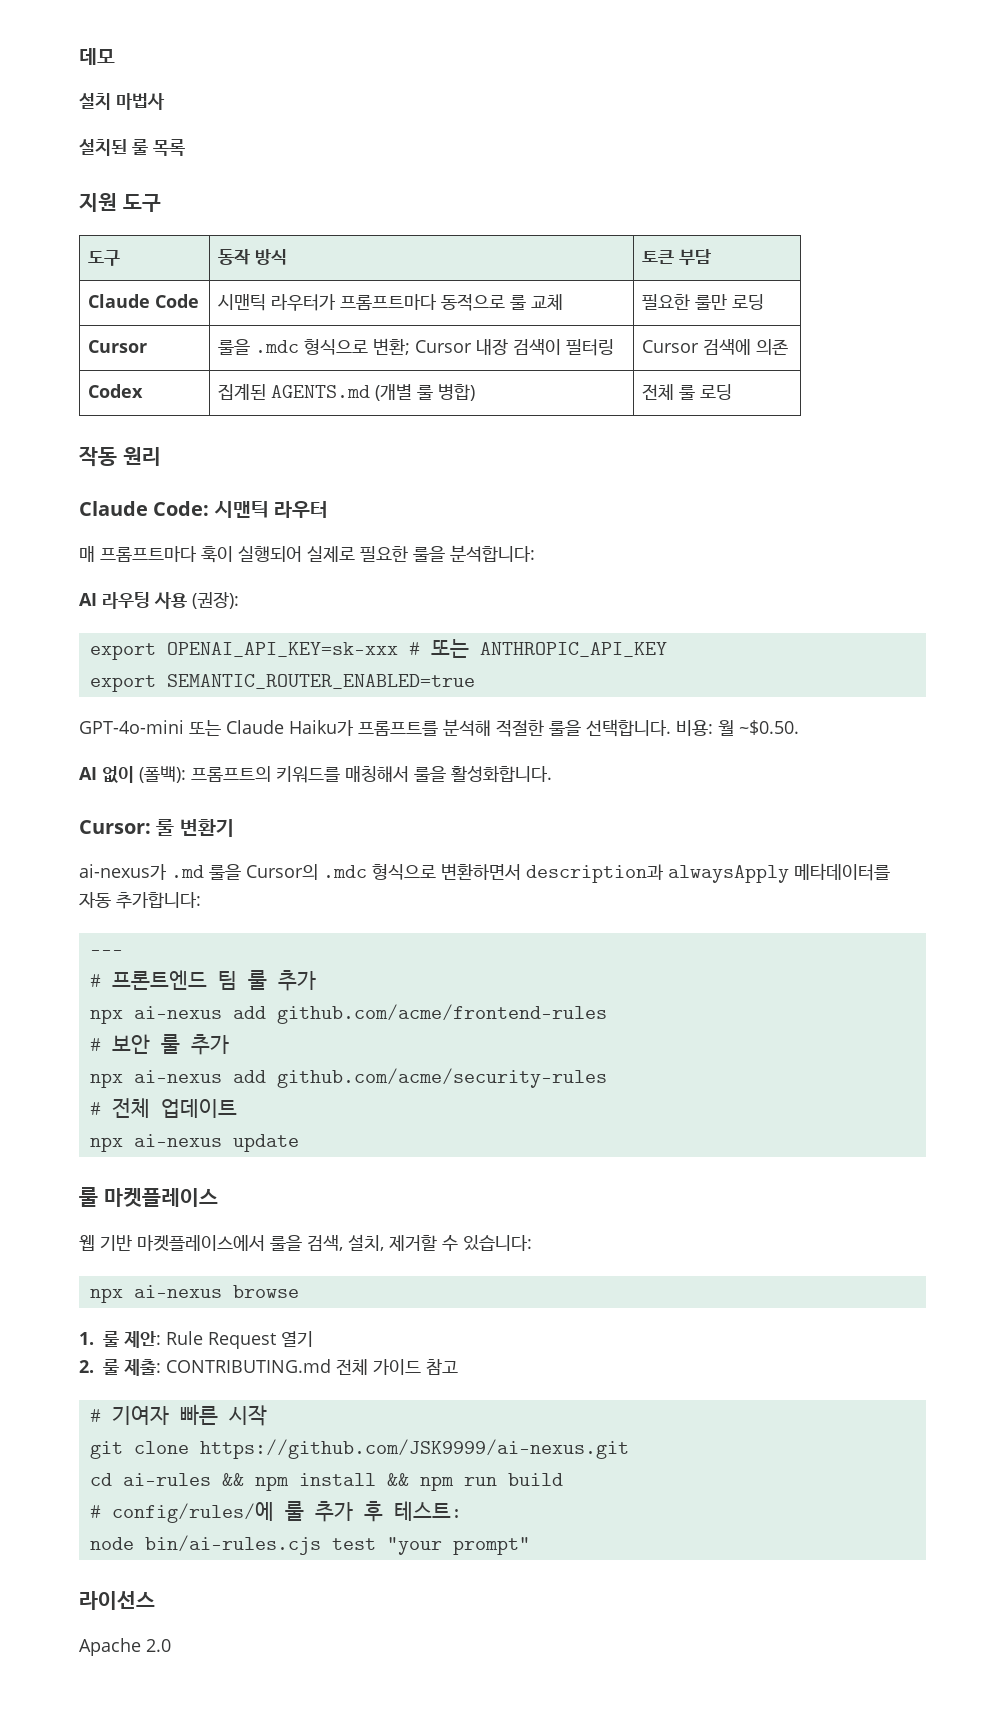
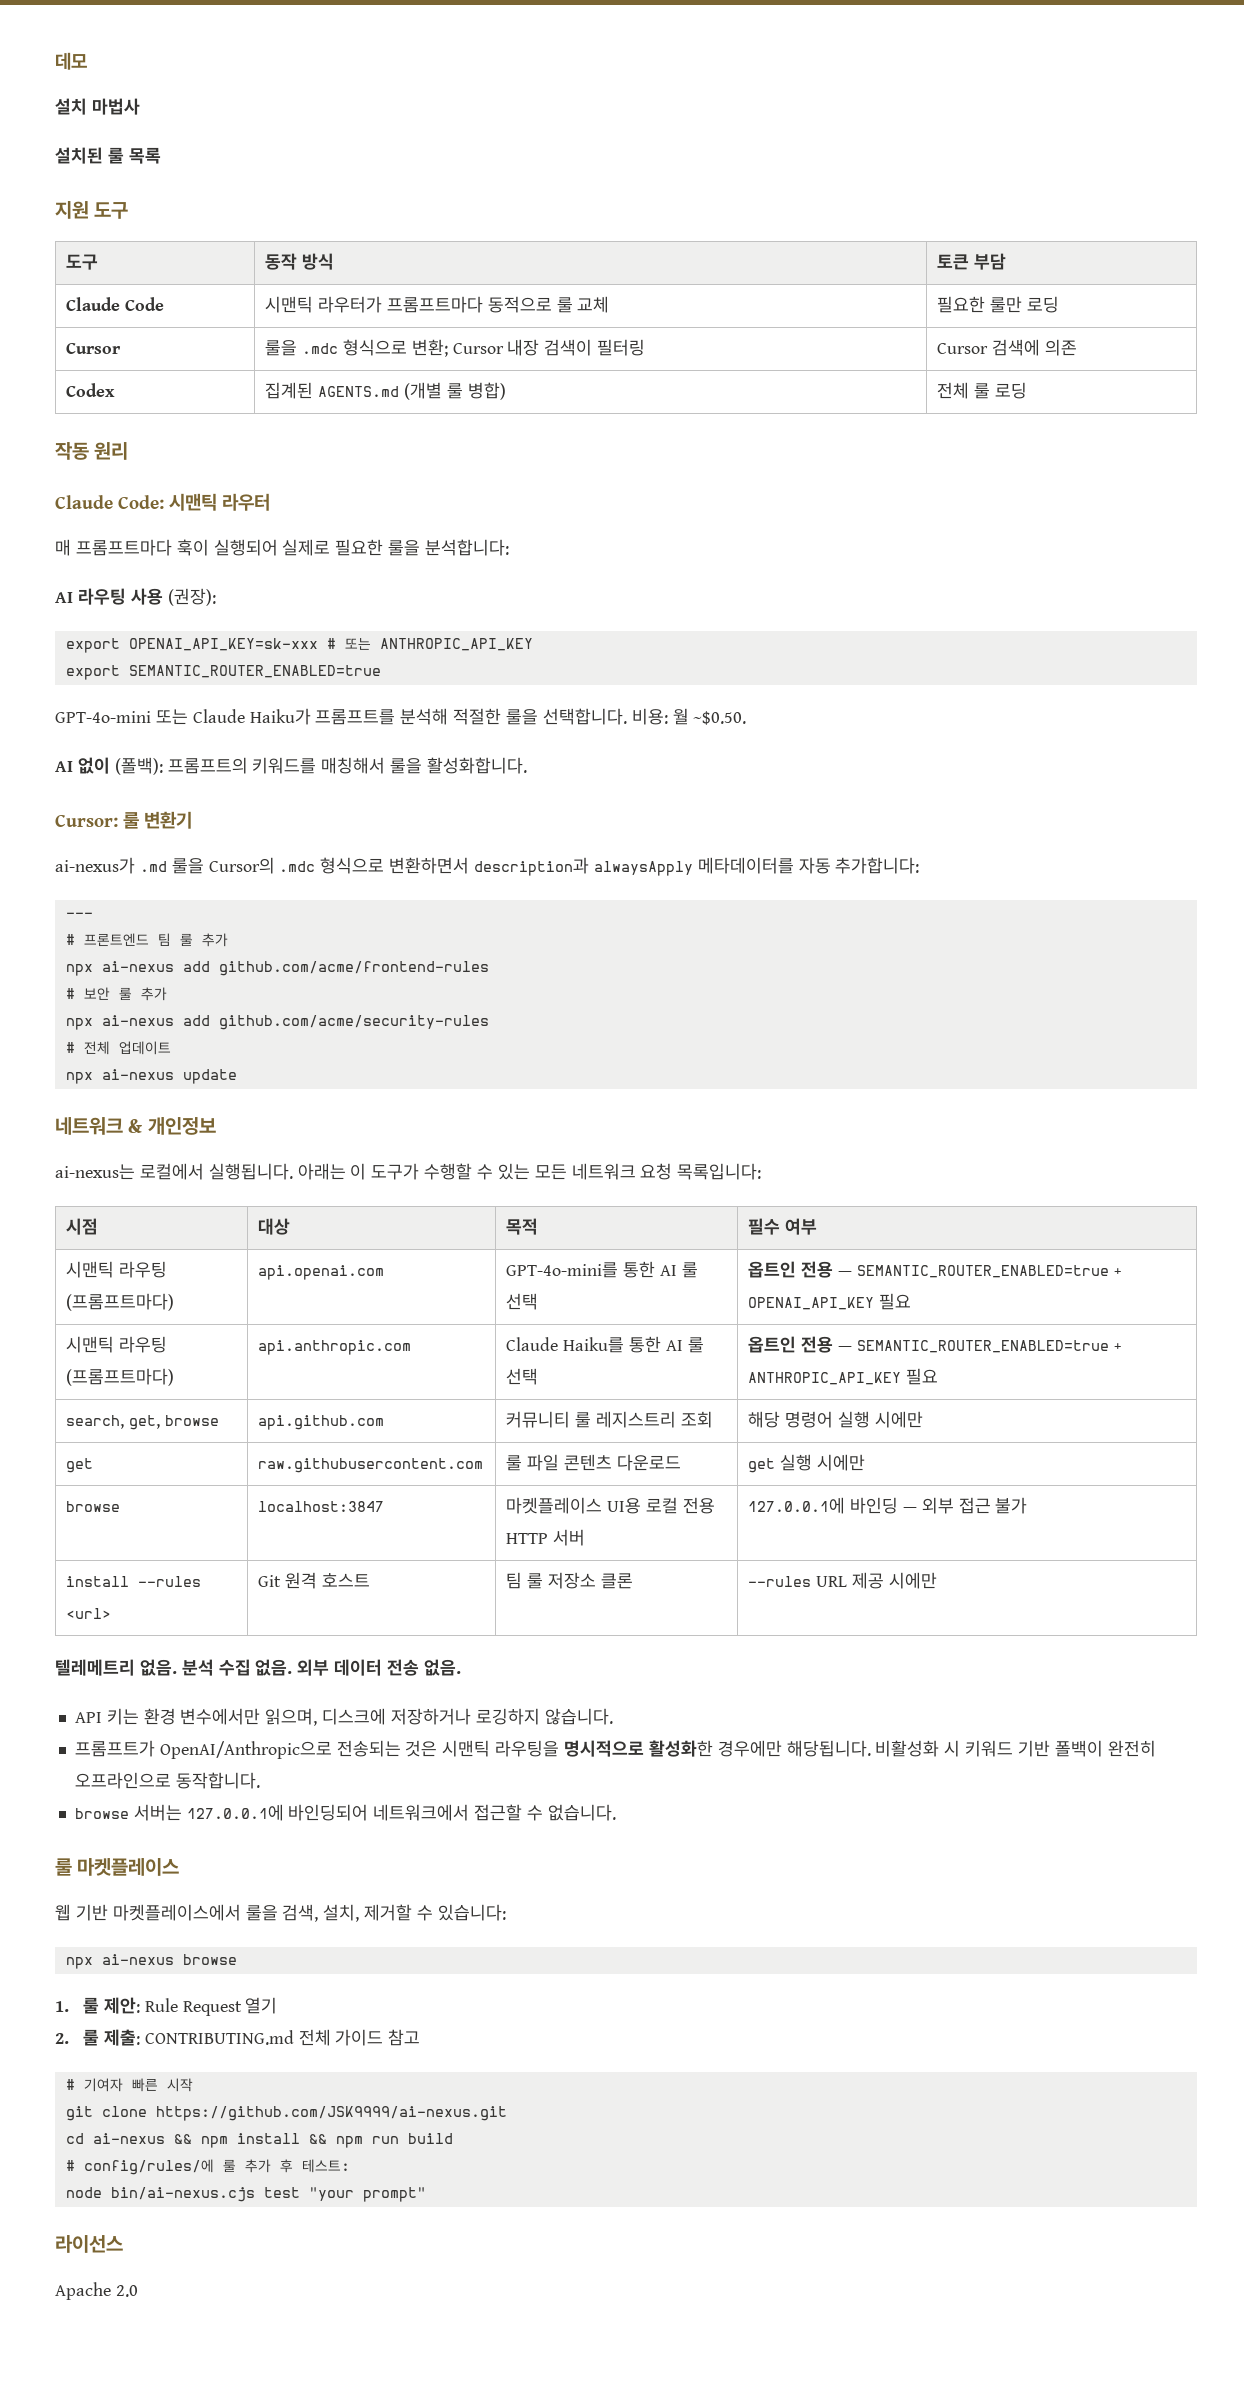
(299, 1143) none -> [55,1117,216,1135] [55,1163,762,1180] [66,1218,99,1235] [258,1218,291,1235] [506,1218,539,1235] [748,1218,818,1235] [66,1261,167,1278] [66,1293,175,1311] [258,1265,385,1280] [506,1261,698,1278] [506,1293,539,1310] [748,1261,1121,1278] [748,1293,911,1310] [66,1336,167,1353] [66,1368,175,1386] [258,1340,412,1355] [506,1336,704,1353] [506,1368,539,1385] [748,1336,1121,1353] [748,1368,938,1385] [66,1415,219,1430] [258,1415,385,1430] [506,1411,713,1428] [748,1411,923,1428] [66,1458,94,1473] [258,1458,484,1473] [506,1454,681,1471] [748,1454,865,1473] [66,1501,121,1512] [258,1501,385,1512] [506,1497,715,1514] [506,1529,585,1546] [748,1497,1028,1514] [66,1576,202,1587] [66,1608,112,1619] [258,1572,370,1589] [506,1572,633,1589] [748,1572,937,1589] [55,1659,461,1676] [74,1708,613,1726] [74,1740,1156,1759] [74,1772,260,1789] [74,1804,616,1821] // 네트워크 & 개인정보 // ai-nexus는 로컬에서 실행됩니다. 아래는 이 도구가 수행할 수 있는 모든 네트워크 요청 목록입니다: // 시점 | 대상 | 목적 | 필수 여부 // 시맨틱 라우팅 (프롬프트마다) | api.openai.com | GPT-4o-mini를 통한 AI 룰 선택 | 옵트인 전용 — SEMANTIC_ROUTER_ENABLED=true + OPENAI_API_KEY 필요 // 시맨틱 라우팅 (프롬프트마다) | api.anthropic.com | Claude Haiku를 통한 AI 룰 선택 | 옵트인 전용 — SEMANTIC_ROUTER_ENABLED=true + ANTHROPIC_API_KEY 필요 // search, get, browse | api.github.com | 커뮤니티 룰 레지스트리 조회 | 해당 명령어 실행 시에만 // get | raw.githubusercontent.com | 룰 파일 콘텐츠 다운로드 | get 실행 시에만 // browse | localhost:3847 | 마켓플레이스 UI용 로컬 전용 HTTP 서버 | 127.0.0.1에 바인딩 — 외부 접근 불가 // install --rules <url> | Git 원격 호스트 | 팀 룰 저장소 클론 | --rules URL 제공 시에만 // 텔레메트리 없음. 분석 수집 없음. 외부 데이터 전송 없음. // API 키는 환경 변수에서만 읽으며, 디스크에 저장하거나 로깅하지 않습니다. // 프롬프트가 OpenAI/Anthropic으로 전송되는 것은 시맨틱 라우팅을 명시적으로 활성화한 경우에만 해당됩니다. 비활성화 시 키워드 기반 폴백이 완전히 오프라인으로 동작합니다. // browse 서버는 127.0.0.1에 바인딩되어 네트워크에서 접근할 수 없습니다.
[122,1473,211,1486] ai-rules -> [92,2133,165,2144] ai-nexus
[144,1535,321,1555] bin/ai-rules.cjs -> [110,2187,255,2202] bin/ai-nexus.cjs

